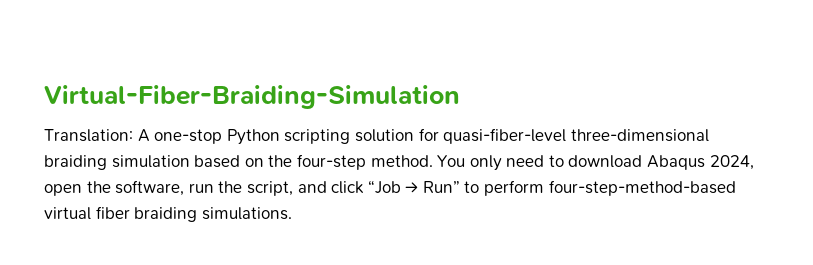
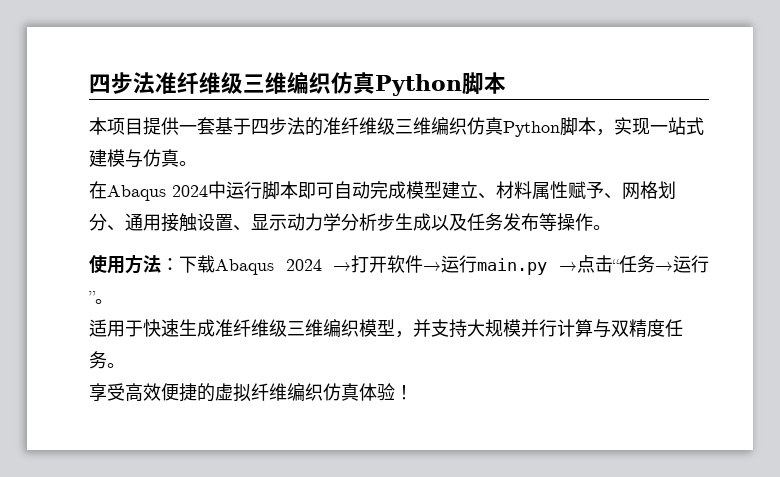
[44,85,460,109] [44,128,709,145] [44,154,754,171] [44,180,736,196] [44,206,292,222] Virtual-Fiber-Braiding-Simulation // Translation: A one-stop Python scripting solution for quasi-fiber-level three-dimensional braiding simulation based on the four-step method. You only need to download Abaqus 2024, open the software, run the script, and click “Job → Run” to perform four-step-method-based virtual fiber braiding simulations. -> [89,72,506,96] [89,117,704,137] [89,149,197,168] [89,181,676,201] [89,213,611,232] [89,254,709,275] [89,291,113,304] [89,319,683,338] [89,351,125,369] [89,383,413,402] 四步法准纤维级三维编织仿真Python脚本 // 本项目提供一套基于四步法的准纤维级三维编织仿真Python脚本，实现一站式建模与仿真。 // 在Abaqus 2024中运行脚本即可自动完成模型建立、材料属性赋予、网格划分、通用接触设置、显示动力学分析步生成以及任务发布等操作。 // 使用方法：下载Abaqus 2024 →打开软件→运行main.py →点击“任务→运行”。 // 适用于快速生成准纤维级三维编织模型，并支持大规模并行计算与双精度任务。 // 享受高效便捷的虚拟纤维编织仿真体验！

